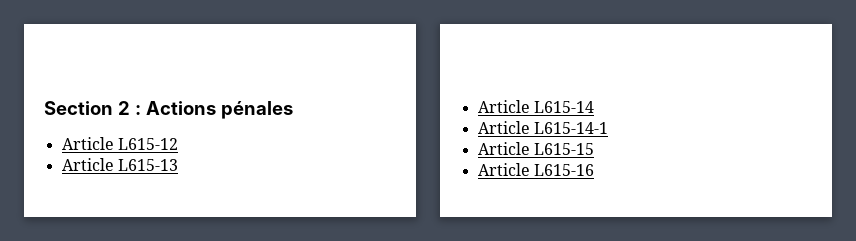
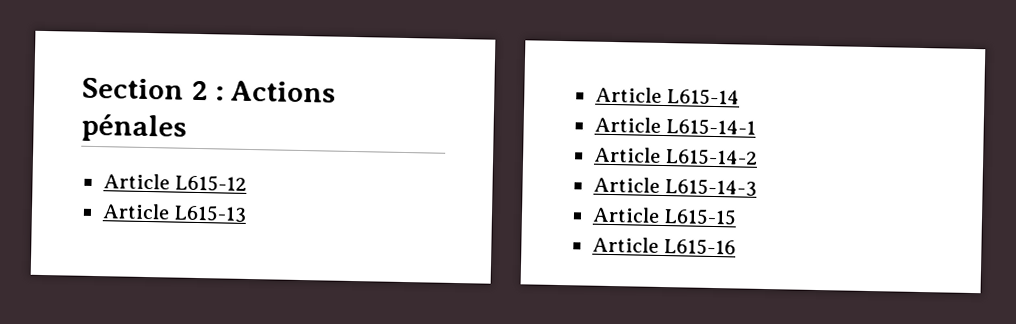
(608, 128) none -> [593,146,759,166] [592,176,758,197] // Article L615-14-2 // Article L615-14-3

